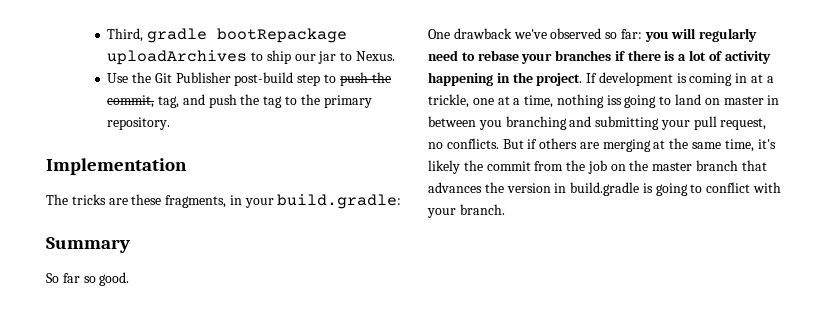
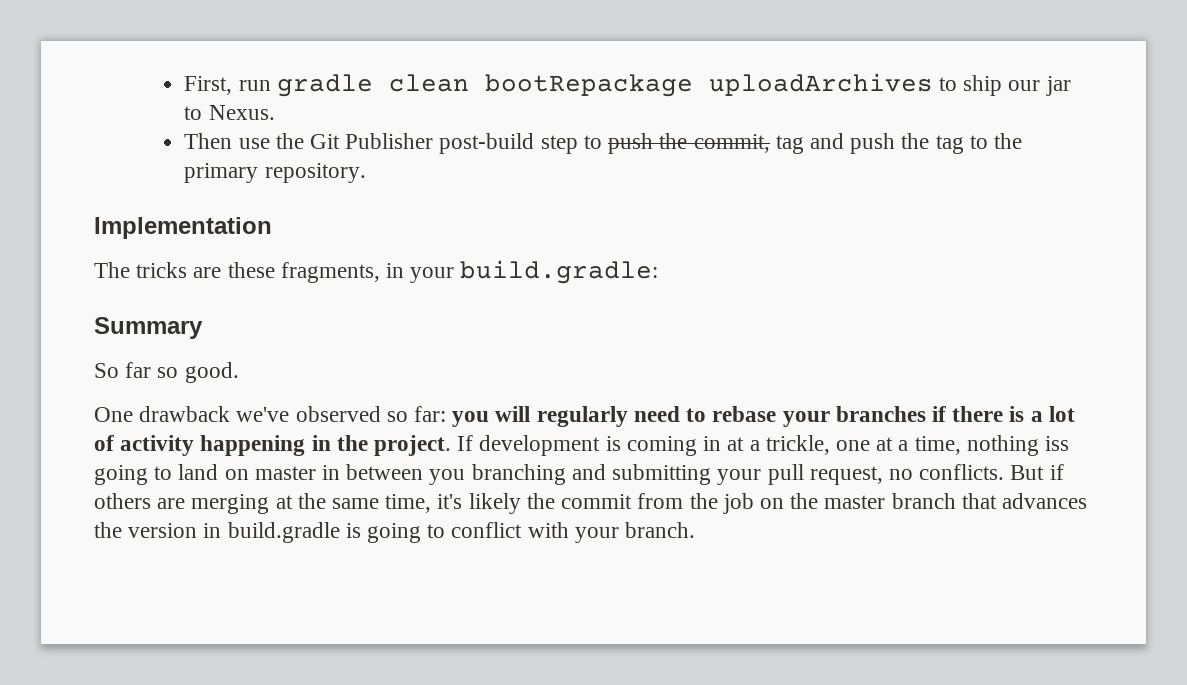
[107,28,208,43] Third, gradle -> [184,74,469,97] First, run gradle clean
[107,73,129,83] Use -> [184,133,270,149] Then use
[158,96,180,108] tag, -> [775,135,804,154] tag

